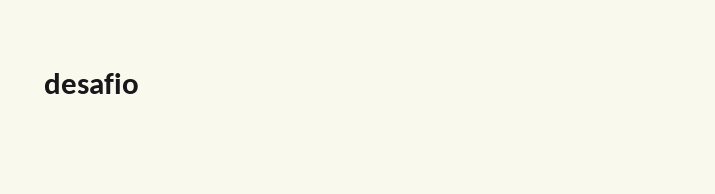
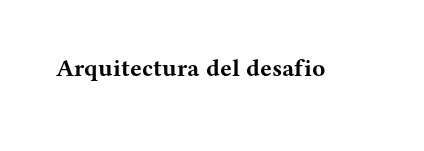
(44, 83) none -> [56,59,240,81] Arquitectura del

